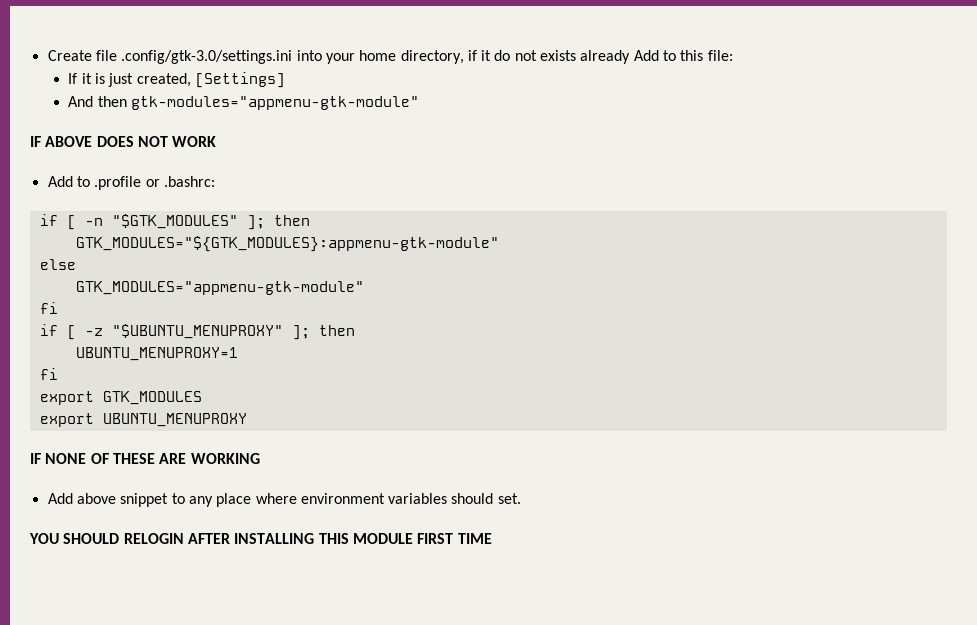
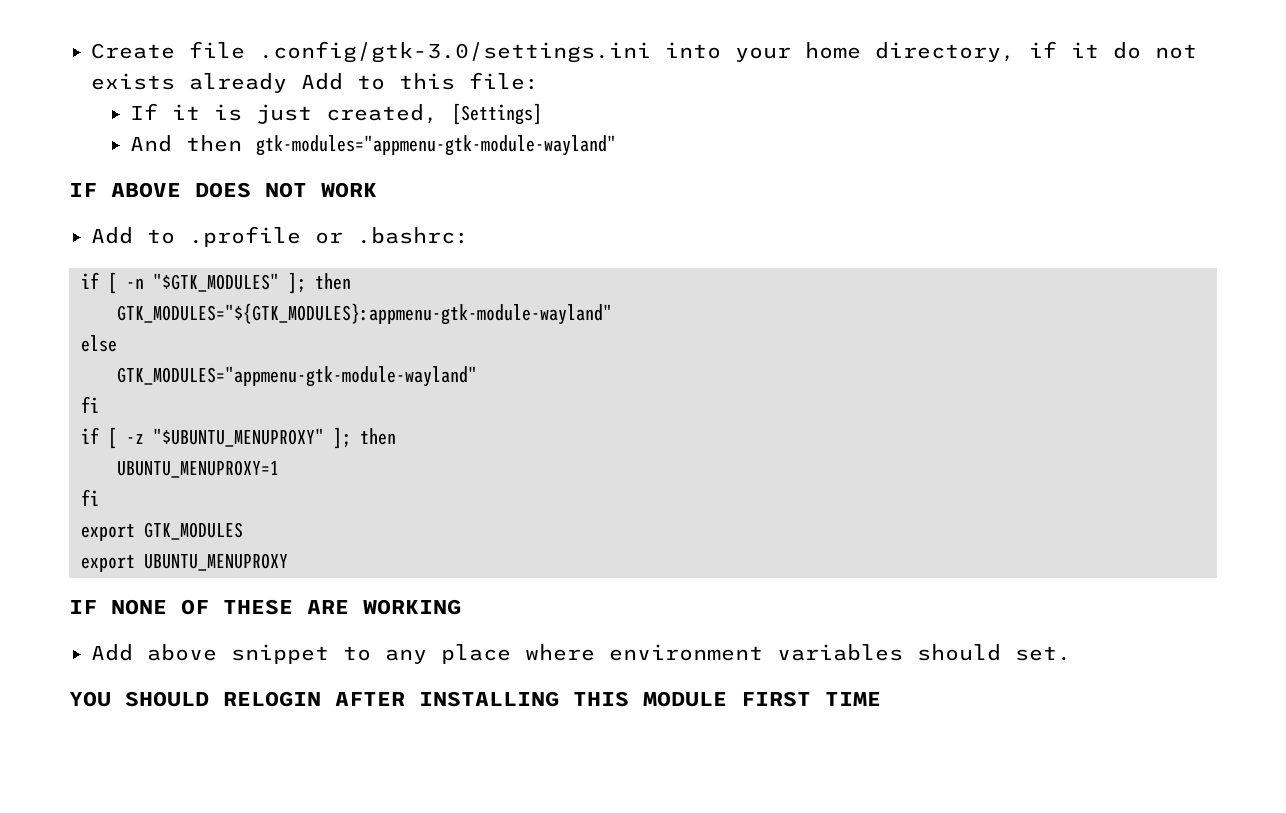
[131,96,420,110] gtk-modules="appmenu-gtk-module" -> [255,135,616,156] gtk-modules="appmenu-gtk-module-wayland"
[75,236,499,252] GTK_MODULES="${GTK_MODULES}:appmenu-gtk-module" -> [117,303,612,325] GTK_MODULES="${GTK_MODULES}:appmenu-gtk-module-wayland"
[75,281,364,295] GTK_MODULES="appmenu-gtk-module" -> [117,366,477,387] GTK_MODULES="appmenu-gtk-module-wayland"

